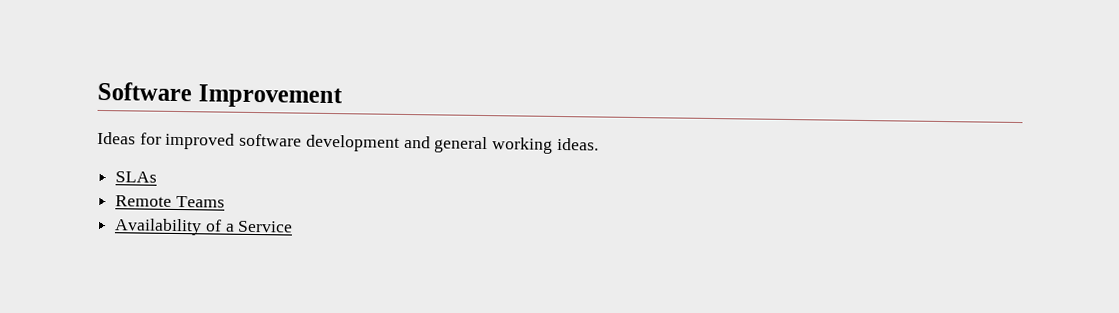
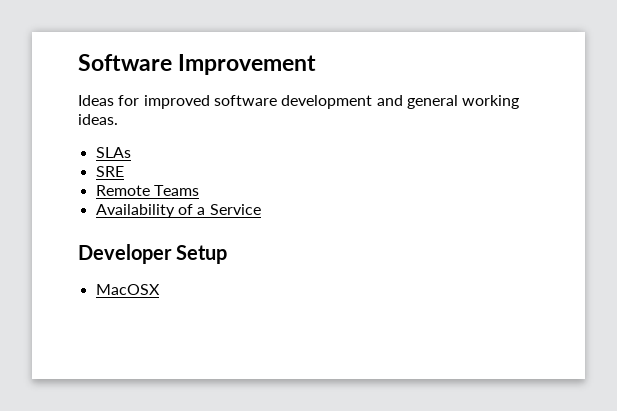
(158, 177) none -> [95,166,124,177] // SRE
(294, 226) none -> [78,244,228,264] [95,284,160,295] // Developer Setup // MacOSX

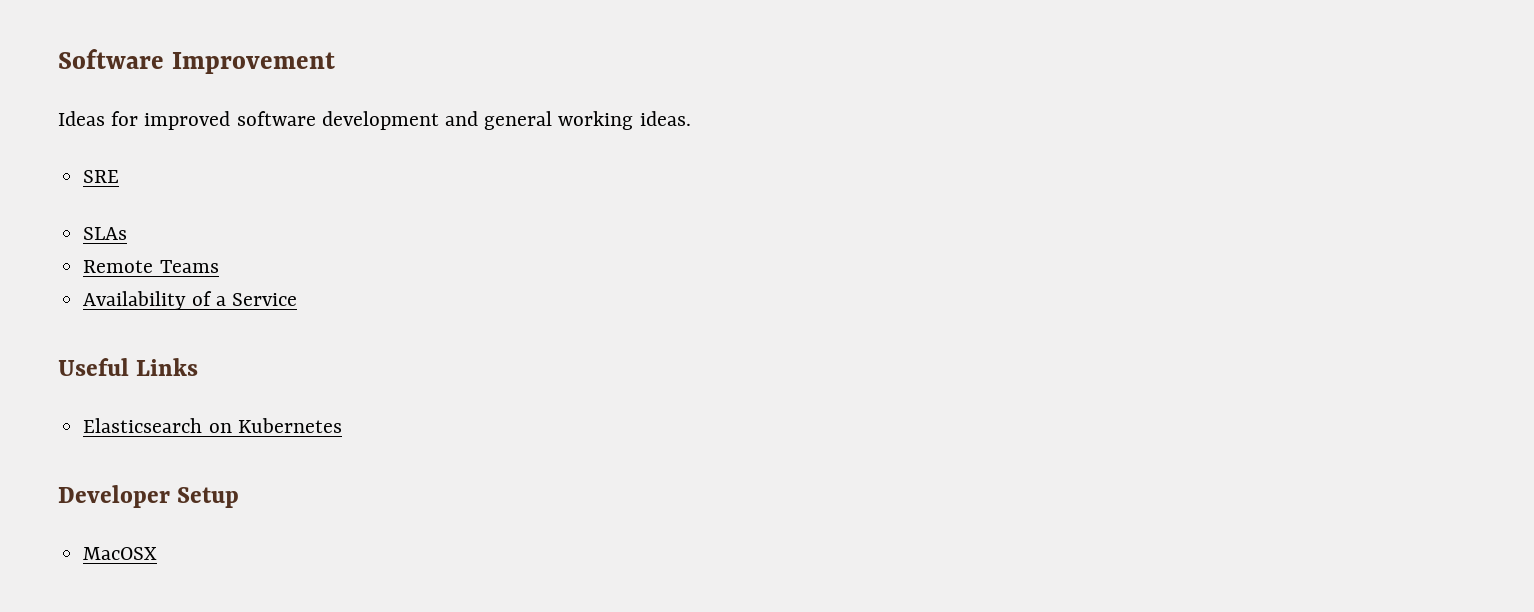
(118, 119) none -> [83,170,120,183] // SRE
[95,166,124,177] // SRE -> (128, 233) none
(261, 209) none -> [58,358,199,376] [83,418,342,433] // Useful Links // Elasticsearch on Kubernetes

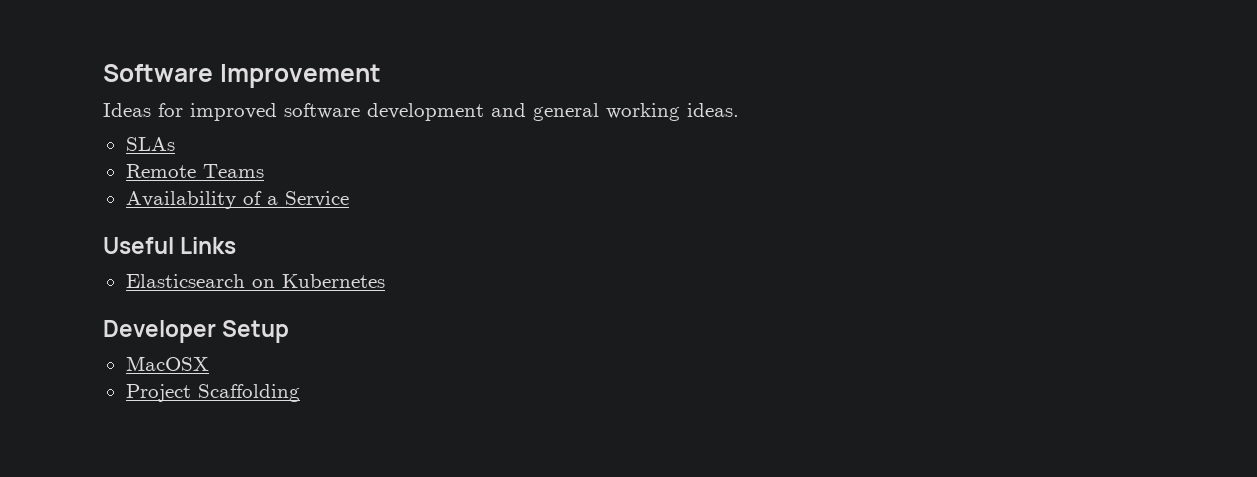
[83,170,120,183] // SRE -> (739, 110) none
(158, 553) none -> [125,384,300,402] // Project Scaffolding

